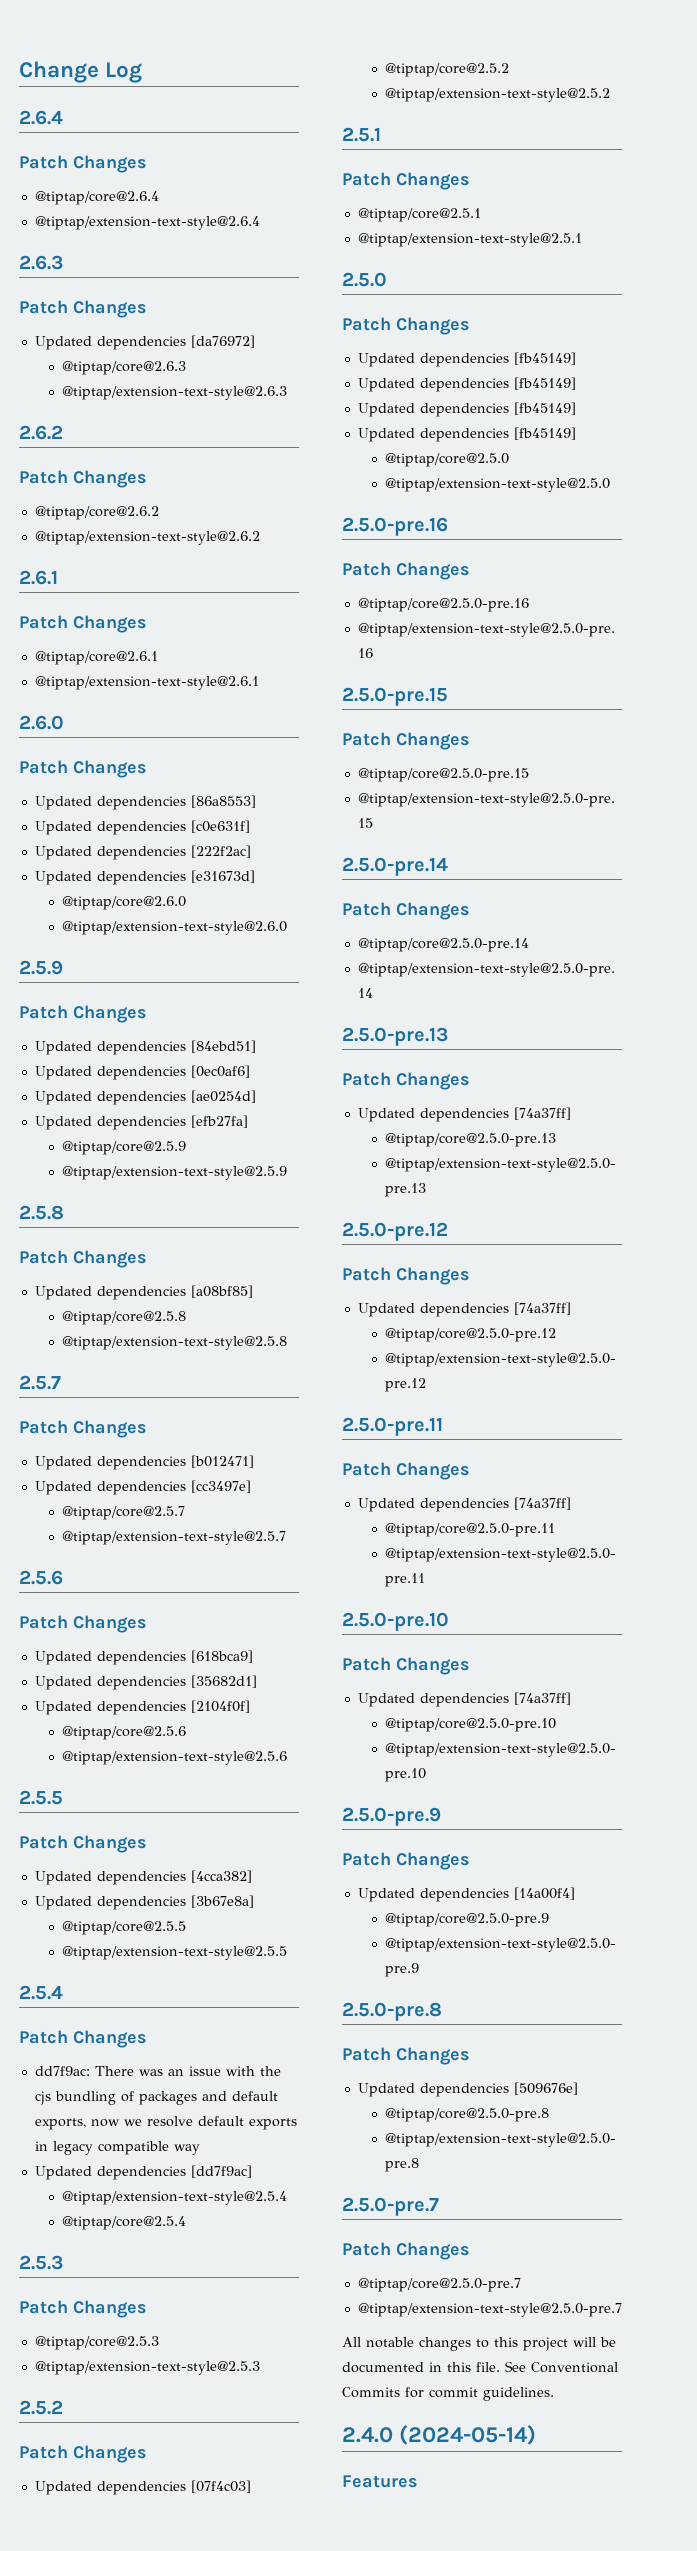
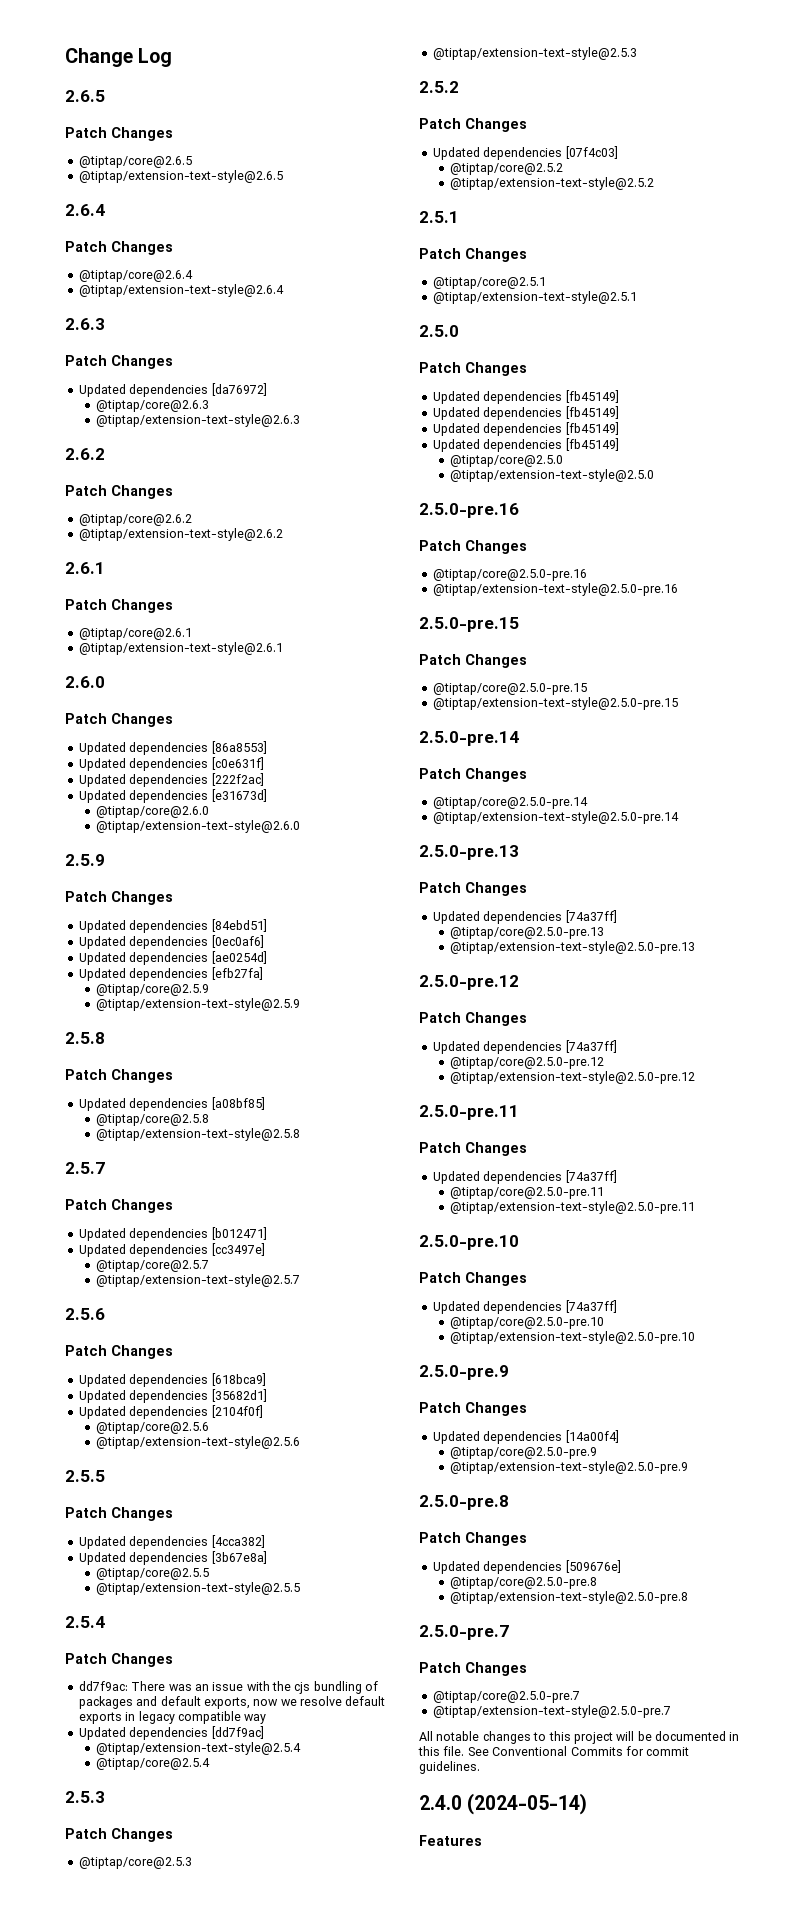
(143, 72) none -> [65,90,105,102] [65,127,173,141] [78,156,192,168] [78,170,283,183] // 2.6.5 // Patch Changes // @tiptap/core@2.6.5 // @tiptap/extension-text-style@2.6.5

